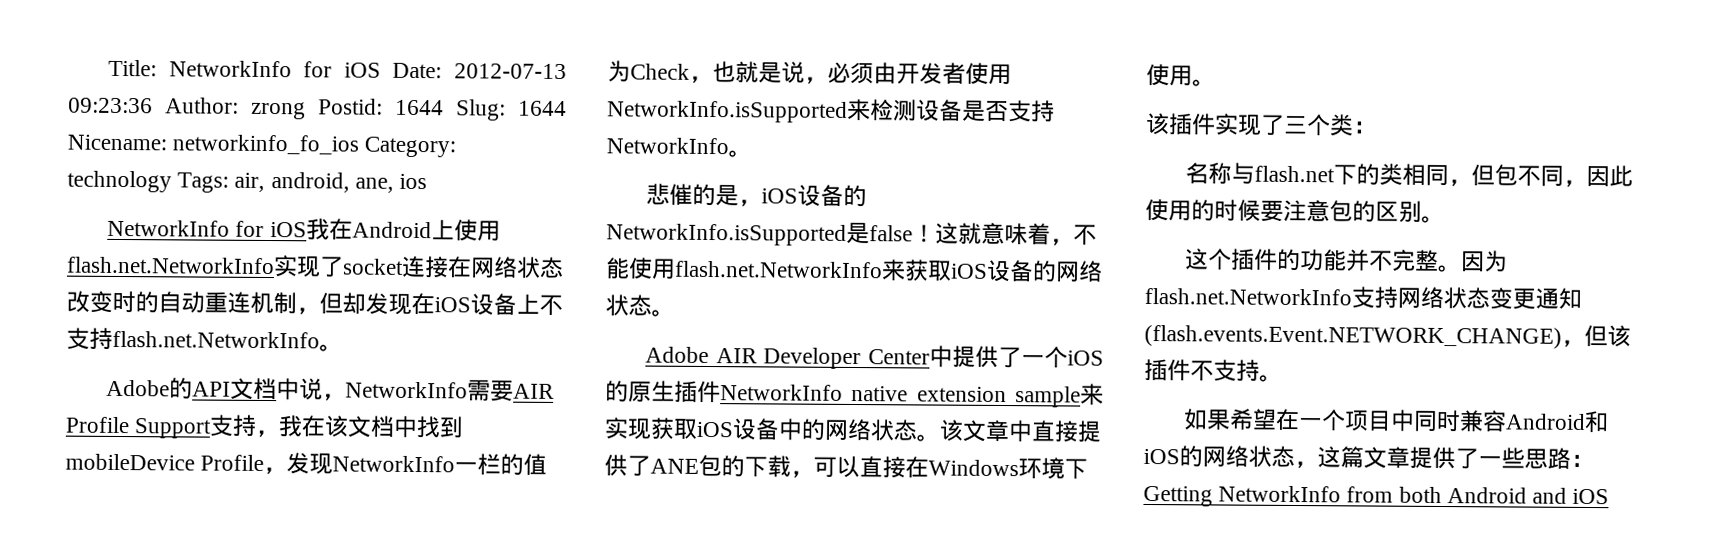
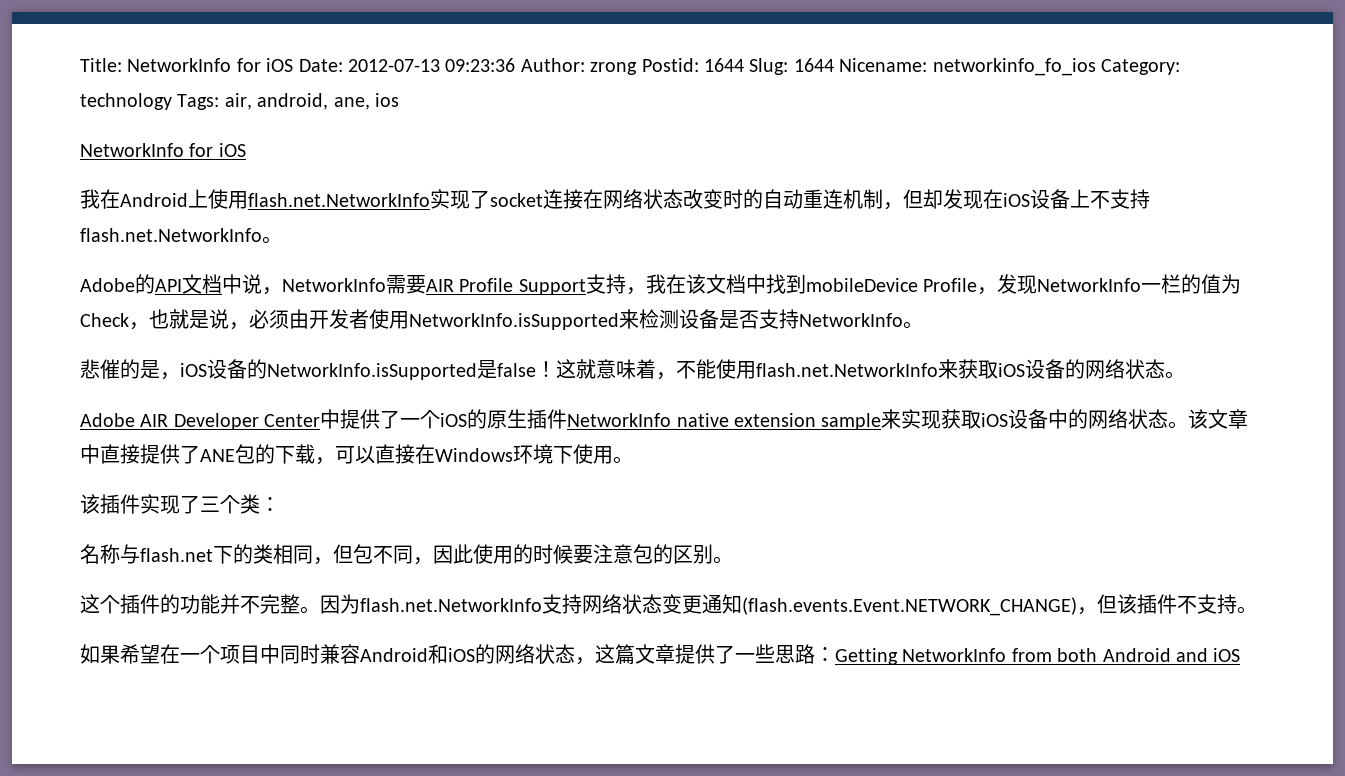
(307, 230) none -> (246, 150) //

